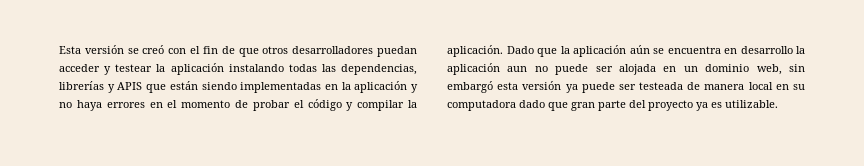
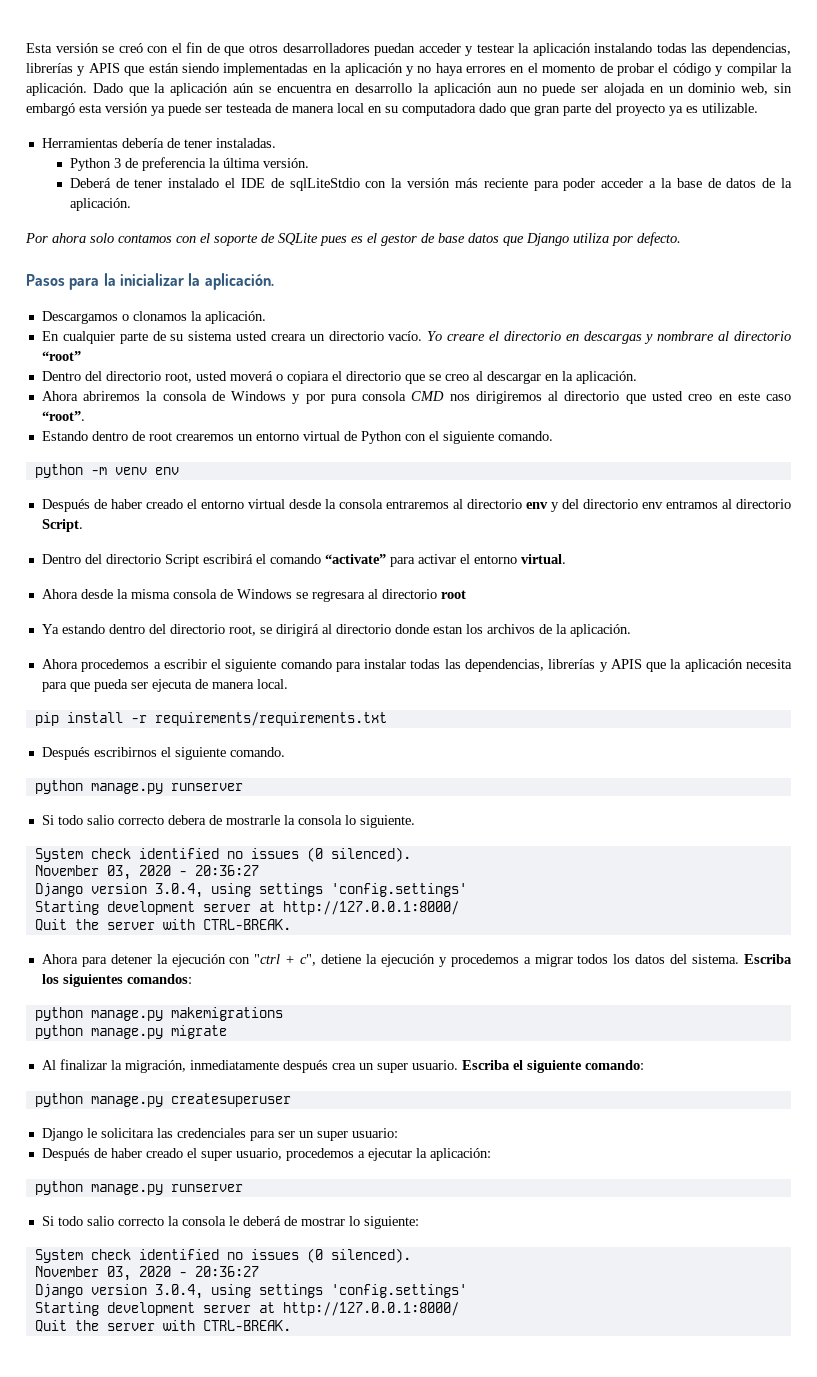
(778, 104) none -> [41,138,276,148] [69,157,309,171] [69,178,792,191] [69,198,131,211] [25,232,681,246] [26,273,274,290] [41,311,266,324] [41,331,791,344] [41,351,81,361] [41,371,637,384] [41,391,792,404] [41,411,85,421] [41,431,553,444] [34,464,179,478] [41,499,792,512] [41,519,83,532] [41,554,566,567] [41,589,466,602] [41,624,631,637] [41,659,793,672] [41,679,288,692] [34,712,387,726] [41,747,285,760] [34,780,243,794] [41,815,415,828] [34,847,411,862] [34,865,259,880] [34,883,467,898] [34,901,459,915] [34,919,291,931] [41,954,792,967] [41,974,192,987] [34,1007,283,1021] [34,1025,227,1039] [41,1059,644,1073] [34,1093,291,1107] [41,1128,398,1141] [41,1148,491,1161] [34,1181,243,1195] [41,1216,419,1229] [34,1248,411,1263] [34,1266,259,1281] [34,1284,467,1299] [34,1302,459,1316] [34,1320,291,1332] // Herramientas debería de tener instaladas. // Python 3 de preferencia la última versión. // Deberá de tener instalado el IDE de sqlLiteStdio con la versión más reciente para poder acceder a la base de datos de la aplicación. // Por ahora solo contamos con el soporte de SQLite pues es el gestor de base datos que Django utiliza por defecto. // Pasos para la inicializar la aplicación. // Descargamos o clonamos la aplicación. // En cualquier parte de su sistema usted creara un directorio vacío. Yo creare el directorio en descargas y nombrare al directorio “root” // Dentro del directorio root, usted moverá o copiara el directorio que se creo al descargar en la aplicación. // Ahora abriremos la consola de Windows y por pura consola CMD nos dirigiremos al directorio que usted creo en este caso “root”. // Estando dentro de root crearemos un entorno virtual de Python con el siguiente comando. // python -m venv env // Después de haber creado el entorno virtual desde la consola entraremos al directorio env y del directorio env entramos al directorio Script. // Dentro del directorio Script escribirá el comando “activate” para activar el entorno virtual. // Ahora desde la misma consola de Windows se regresara al directorio root // Ya estando dentro del directorio root, se dirigirá al directorio donde estan los archivos de la aplicación. // Ahora procedemos a escribir el siguiente comando para instalar todas las dependencias, librerías y APIS que la aplicación necesita para que pueda ser ejecuta de manera local. // pip install -r requirements/requirements.txt // Después escribirnos el siguiente comando. // python manage.py runserver // Si todo salio correcto debera de mostrarle la consola lo siguiente. // System check identified no issues (0 silenced). // November 03, 2020 - 20:36:27 // Django version 3.0.4, using settings 'config.settings' // Starting development server at http://127.0.0.1:8000/ // Quit the server with CTRL-BREAK. // Ahora para detener la ejecución con "ctrl + c", detiene la ejecución y procedemos a migrar todos los datos del sistema. Escriba los siguientes comandos: // python manage.py makemigrations // python manage.py migrate // Al finalizar la migración, inmediatamente después crea un super usuario. Escriba el siguiente comando: // python manage.py createsuperuser // Django le solicitara las credenciales para ser un super usuario: // Después de haber creado el super usuario, procedemos a ejecutar la aplicación: // python manage.py runserver // Si todo salio correcto la consola le deberá de mostrar lo siguiente: // System check identified no issues (0 silenced). // November 03, 2020 - 20:36:27 // Django version 3.0.4, using settings 'config.settings' // Starting development server at http://127.0.0.1:8000/ // Quit the server with CTRL-BREAK.

